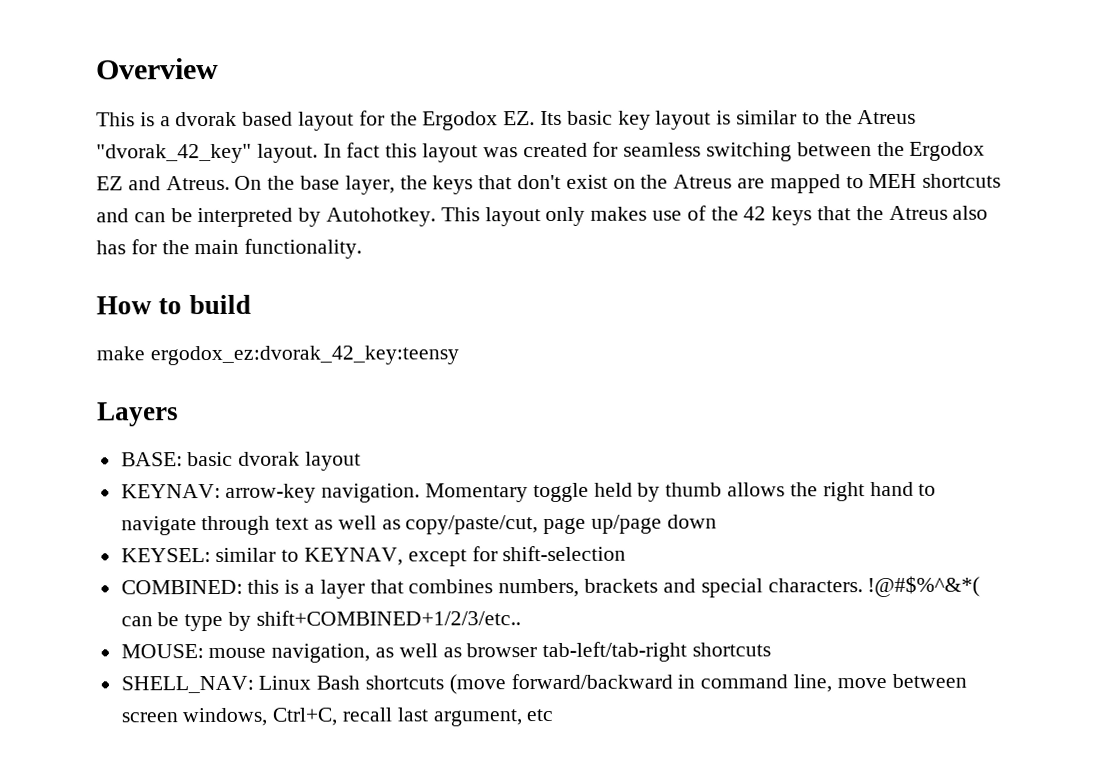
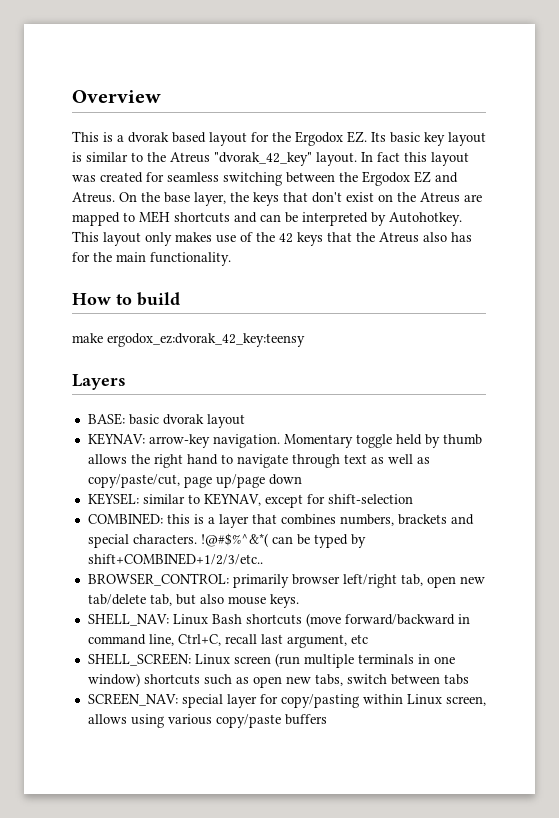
[184,613,224,632] type -> [313,534,348,548] typed
[120,641,772,663] MOUSE: mouse navigation, as well as browser tab-left/tab-right shortcuts -> [87,573,485,588] [87,594,299,608] BROWSER_CONTROL: primarily browser left/right tab, open new tab/delete tab, but also mouse keys.
[836,673,967,689] [120,707,268,727] move between screen windows, -> (174, 640) none
(554, 715) none -> [87,653,455,668] [87,673,469,688] [87,693,486,708] [87,714,327,728] // SHELL_SCREEN: Linux screen (run multiple terminals in one window) shortcuts such as open new tabs, switch between tabs // SCREEN_NAV: special layer for copy/pasting within Linux screen, allows using various copy/paste buffers

